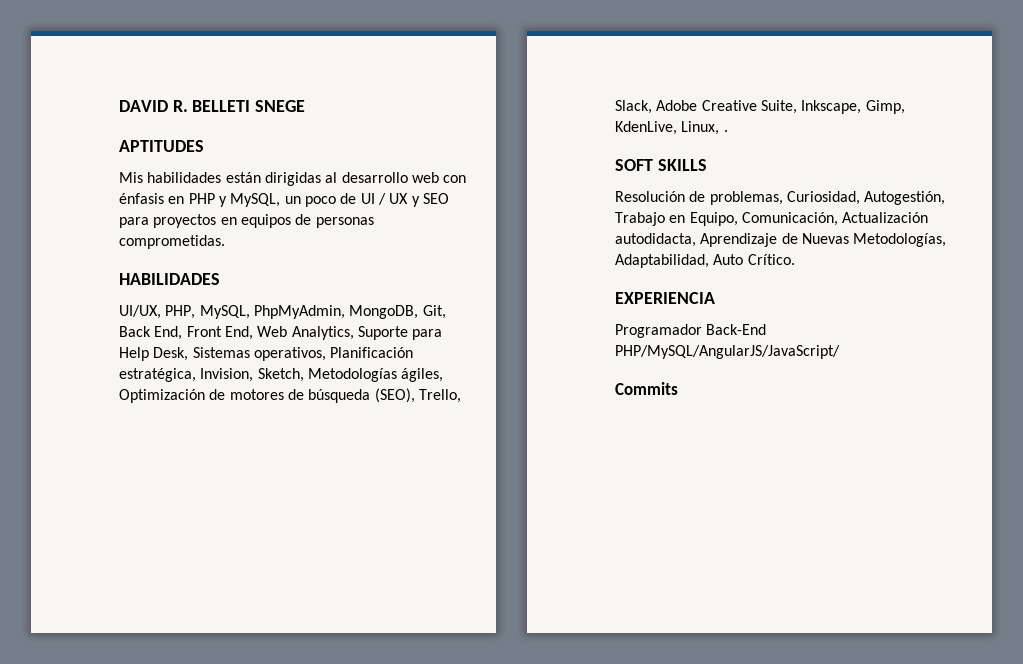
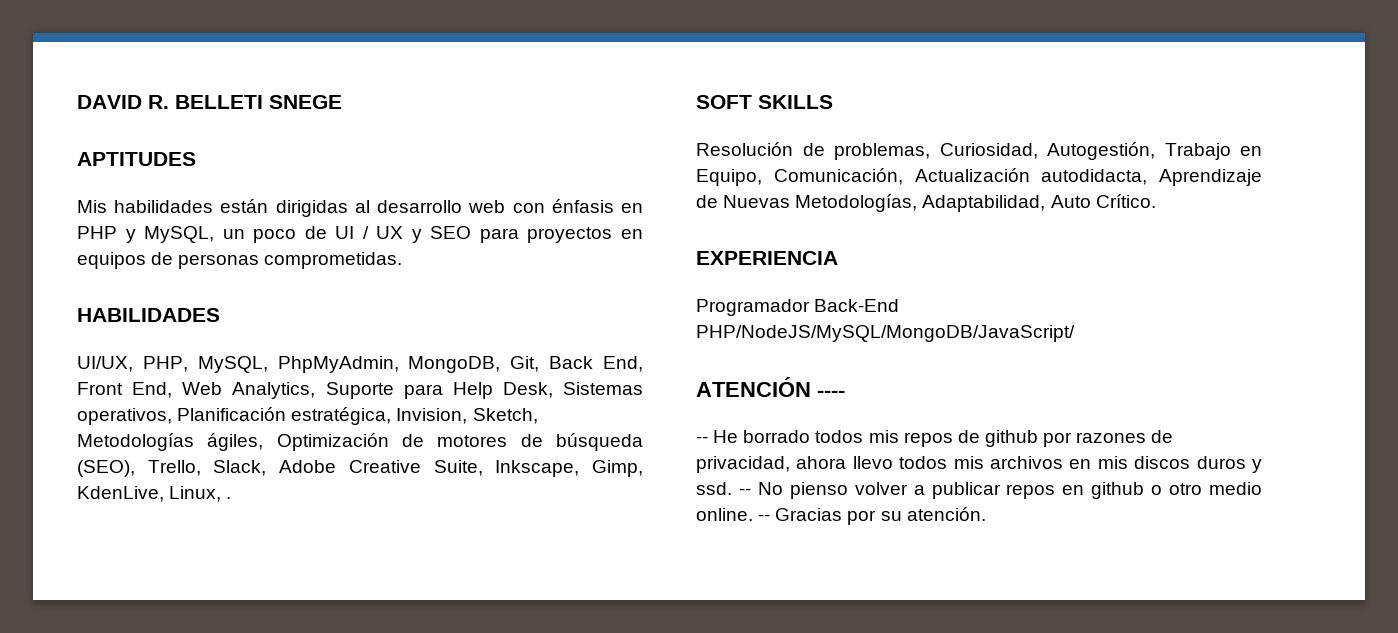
[615,345,840,359] [615,382,678,395] PHP/MySQL/AngularJS/JavaScript/ // Commits -> [696,325,1075,342] [696,377,845,397] [696,430,1174,447] [696,456,1262,473] [696,482,1262,499] [696,507,986,525] PHP/NodeJS/MySQL/MongoDB/JavaScript/ // ATENCIÓN ---- // -- He borrado todos mis repos de github por razones de privacidad, ahora llevo todos mis archivos en mis discos duros y ssd. -- No pienso volver a publicar repos en github o otro medio online. -- Gracias por su atención.

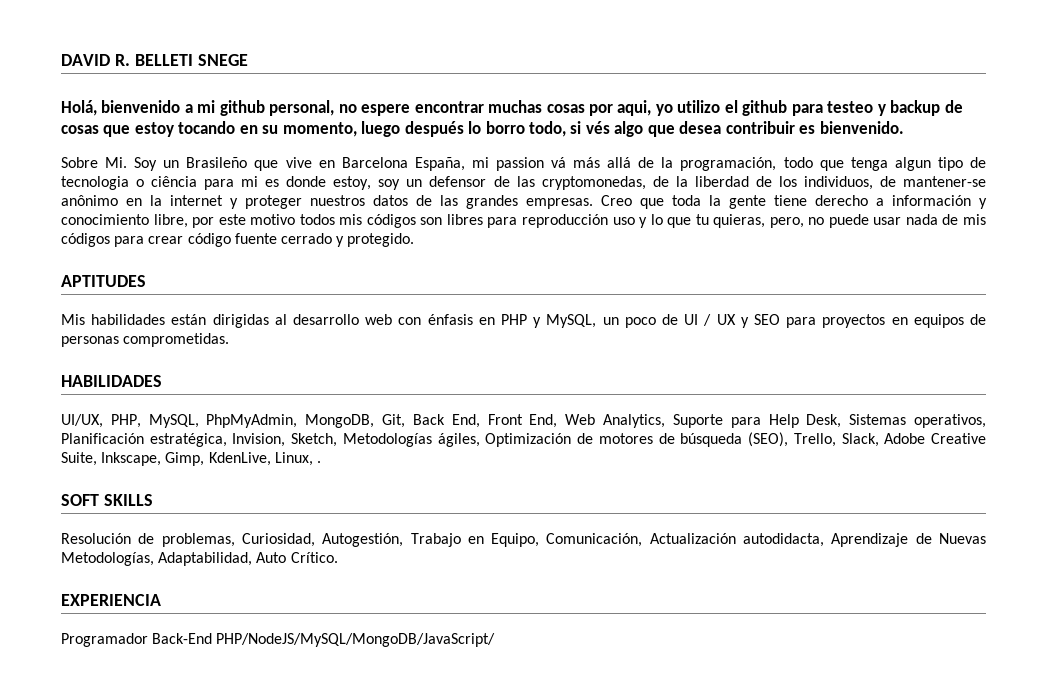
(342, 102) none -> [61,100,963,116] [61,121,904,137] [61,157,986,171] [61,176,986,190] [61,195,987,209] [61,214,986,228] [61,233,415,247] // Holá, bienvenido a mi github personal, no espere encontrar muchas cosas por aqui, yo utilizo el github para testeo y backup de cosas que estoy tocando en su momento, luego después lo borro todo, si vés algo que desea contribuir es bienvenido. // Sobre Mi. Soy un Brasileño que vive en Barcelona España, mi passion vá más allá de la programación, todo que tenga algun tipo de tecnologia o ciência para mi es donde estoy, soy un defensor de las cryptomonedas, de la liberdad de los individuos, de mantener-se anônimo en la internet y proteger nuestros datos de las grandes empresas. Creo que toda la gente tiene derecho a información y conocimiento libre, por este motivo todos mis códigos son libres para reproducción uso y lo que tu quieras, pero, no puede usar nada de mis códigos para crear código fuente cerrado y protegido.
[696,377,845,397] [696,430,1174,447] [696,456,1262,473] [696,482,1262,499] [696,507,986,525] // ATENCIÓN ---- // -- He borrado todos mis repos de github por razones de privacidad, ahora llevo todos mis archivos en mis discos duros y ssd. -- No pienso volver a publicar repos en github o otro medio online. -- Gracias por su atención. -> (496, 640) none

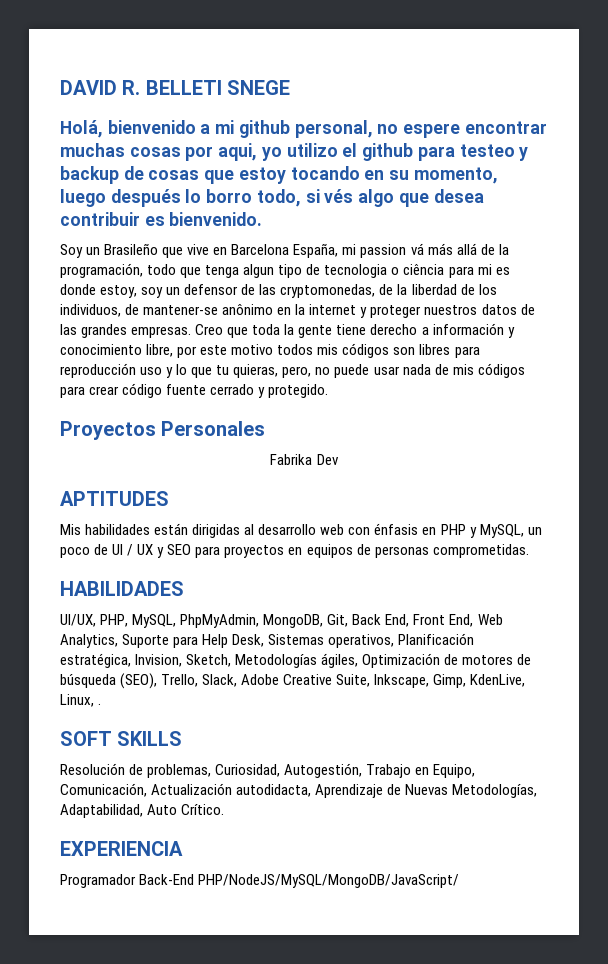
[61,157,128,168] Sobre Mi. -> (263, 219) none
(415, 240) none -> [60,421,266,440] [270,454,339,465] // Proyectos Personales // Fabrika Dev

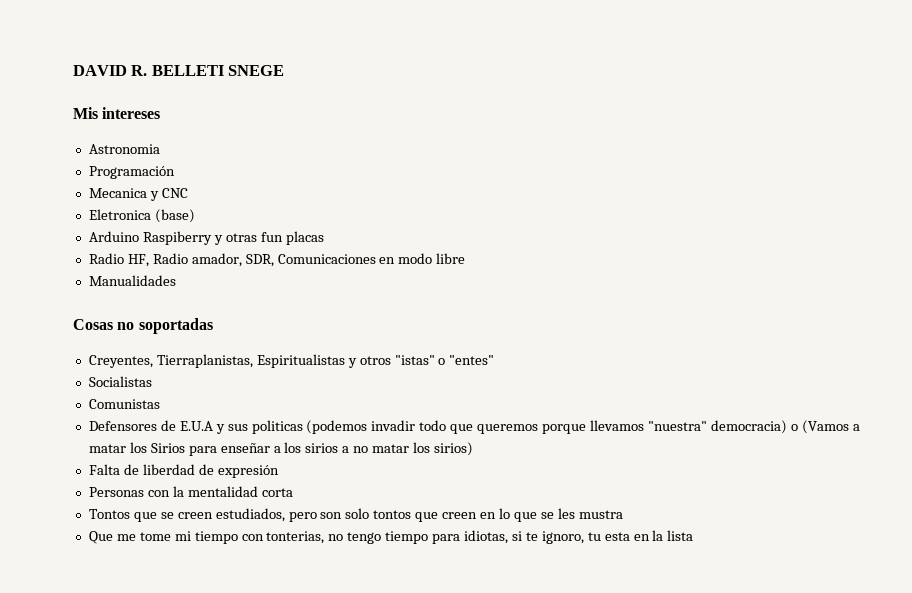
[60,120,547,138] [60,143,529,161] [60,166,498,184] [60,189,484,207] [60,212,263,226] [60,243,509,258] [60,263,510,278] [60,284,497,298] [60,304,535,318] [60,323,515,338] [60,343,480,358] [60,363,525,378] [60,383,329,398] [60,421,266,440] [270,454,339,465] [60,491,169,506] [60,523,542,538] [60,544,529,558] [60,581,184,596] [60,614,503,628] [60,633,475,648] [60,653,532,668] [60,673,526,689] [60,694,102,707] [60,731,183,746] [60,763,476,778] [60,783,538,798] [60,804,225,818] [60,841,183,856] [60,874,460,888] Holá, bienvenido a mi github personal, no espere encontrar muchas cosas por aqui, yo utilizo el github para testeo y backup de cosas que estoy tocando en su momento, luego después lo borro todo, si vés algo que desea contribuir es bienvenido. // Soy un Brasileño que vive en Barcelona España, mi passion vá más allá de la programación, todo que tenga algun tipo de tecnologia o ciência para mi es donde estoy, soy un defensor de las cryptomonedas, de la liberdad de los individuos, de mantener-se anônimo en la internet y proteger nuestros datos de las grandes empresas. Creo que toda la gente tiene derecho a información y conocimiento libre, por este motivo todos mis códigos son libres para reproducción uso y lo que tu quieras, pero, no puede usar nada de mis códigos para crear código fuente cerrado y protegido. // Proyectos Personales // Fabrika Dev // APTITUDES // Mis habilidades están dirigidas al desarrollo web con énfasis en PHP y MySQL, un poco de UI / UX y SEO para proyectos en equipos de personas comprometidas. // HABILIDADES // UI/UX, PHP, MySQL, PhpMyAdmin, MongoDB, Git, Back End, Front End, Web Analytics, Suporte para Help Desk, Sistemas operativos, Planificación estratégica, Invision, Sketch, Metodologías ágiles, Optimización de motores de búsqueda (SEO), Trello, Slack, Adobe Creative Suite, Inkscape, Gimp, KdenLive, Linux, . // SOFT SKILLS // Resolución de problemas, Curiosidad, Autogestión, Trabajo en Equipo, Comunicación, Actualización autodidacta, Aprendizaje de Nuevas Metodologías, Adaptabilidad, Auto Crítico. // EXPERIENCIA // Programador Back-End PHP/NodeJS/MySQL/MongoDB/JavaScript/ -> [73,107,161,119] [88,144,160,154] [88,166,175,179] [88,188,188,201] [88,209,195,223] [88,231,324,245] [88,253,466,267] [88,275,176,286] [73,318,213,334] [88,354,495,368] [88,376,152,387] [88,399,160,409] [88,420,860,434] [88,442,473,456] [88,464,279,478] [88,486,293,497] [88,508,623,522] [88,530,694,544] Mis intereses // Astronomia // Programación // Mecanica y CNC // Eletronica (base) // Arduino Raspiberry y otras fun placas // Radio HF, Radio amador, SDR, Comunicaciones en modo libre // Manualidades // Cosas no soportadas // Creyentes, Tierraplanistas, Espiritualistas y otros "istas" o "entes" // Socialistas // Comunistas // Defensores de E.U.A y sus politicas (podemos invadir todo que queremos porque llevamos "nuestra" democracia) o (Vamos a matar los Sirios para enseñar a los sirios a no matar los sirios) // Falta de liberdad de expresión // Personas con la mentalidad corta // Tontos que se creen estudiados, pero son solo tontos que creen en lo que se les mustra // Que me tome mi tiempo con tonterias, no tengo tiempo para idiotas, si te ignoro, tu esta en la lista

